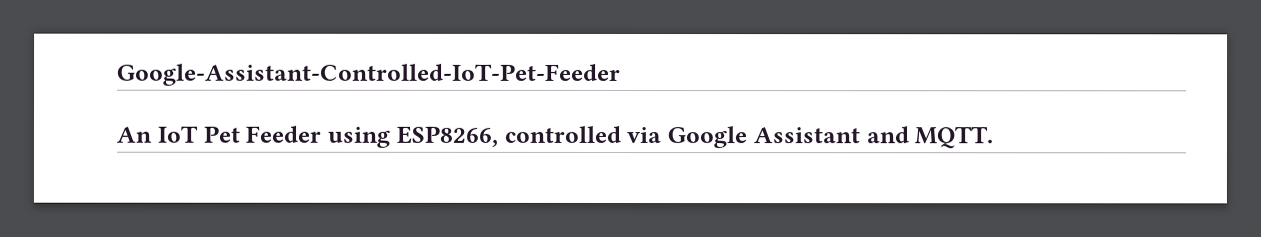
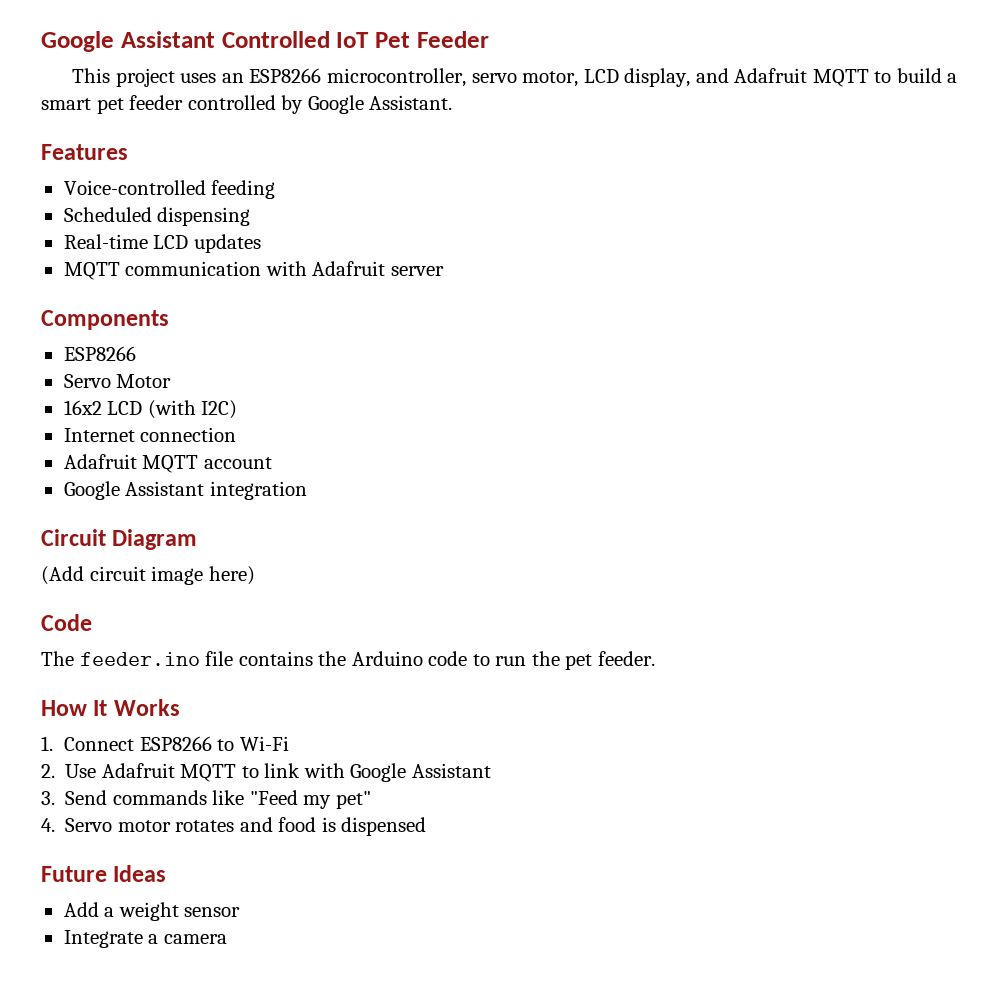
[117,63,621,86] [116,126,152,143] Google-Assistant-Controlled-IoT-Pet-Feeder // An -> [41,31,330,52] Google Assistant Controlled
[327,125,994,149] using ESP8266, controlled via Google Assistant and MQTT. -> [72,68,958,87] [41,95,453,114] [41,144,128,160] [63,180,276,199] [63,207,251,226] [63,234,261,253] [63,261,444,280] [41,310,169,330] [63,346,136,361] [63,374,172,388] [63,400,238,419] [63,427,237,442] [63,454,272,473] [63,481,307,500] [41,529,198,550] [41,566,255,585] [41,614,92,631] [41,651,655,670] [41,699,180,716] [41,736,289,751] [41,763,491,782] [41,790,371,809] [41,817,427,836] [41,865,167,882] [63,902,241,921] [63,930,227,948] // This project uses an ESP8266 microcontroller, servo motor, LCD display, and Adafruit MQTT to build a smart pet feeder controlled by Google Assistant. // Features // Voice-controlled feeding // Scheduled dispensing // Real-time LCD updates // MQTT communication with Adafruit server // Components // ESP8266 // Servo Motor // 16x2 LCD (with I2C) // Internet connection // Adafruit MQTT account // Google Assistant integration // Circuit Diagram // (Add circuit image here) // Code // The feeder.ino file contains the Arduino code to run the pet feeder. // How It Works // 1. Connect ESP8266 to Wi-Fi // 2. Use Adafruit MQTT to link with Google Assistant // 3. Send commands like "Feed my pet" // 4. Servo motor rotates and food is dispensed // Future Ideas // Add a weight sensor // Integrate a camera

